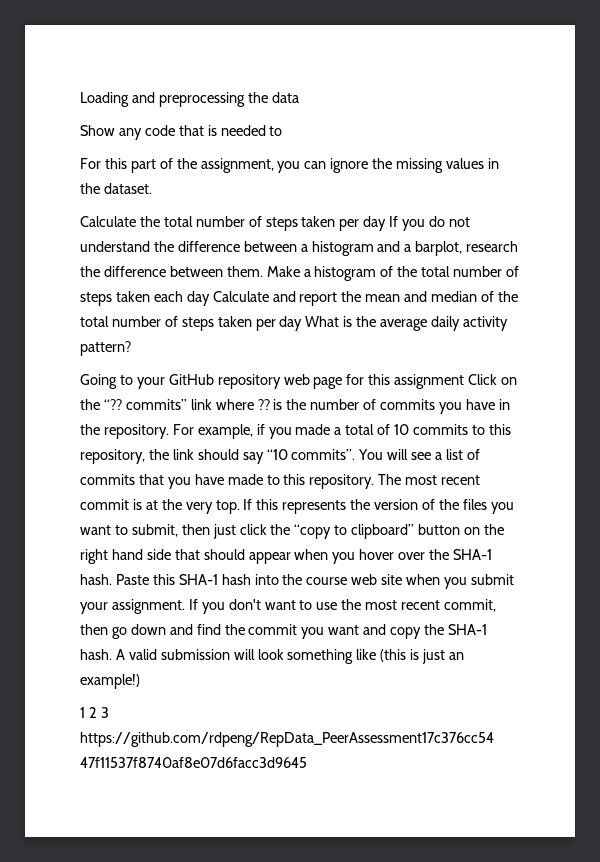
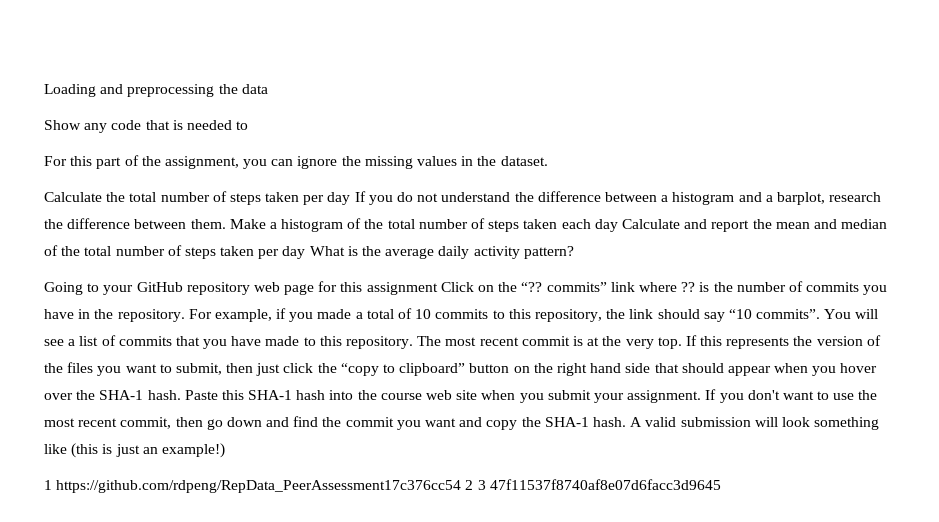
(85, 712) none -> [56,480,462,493] https://github.com/rdpeng/RepData_PeerAssessment17c376cc54
[80,732,494,747] https://github.com/rdpeng/RepData_PeerAssessment17c376cc54 -> (486, 485) none

